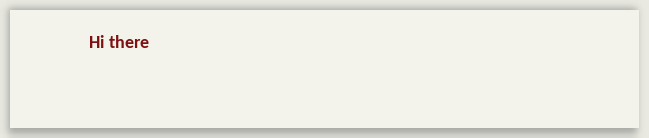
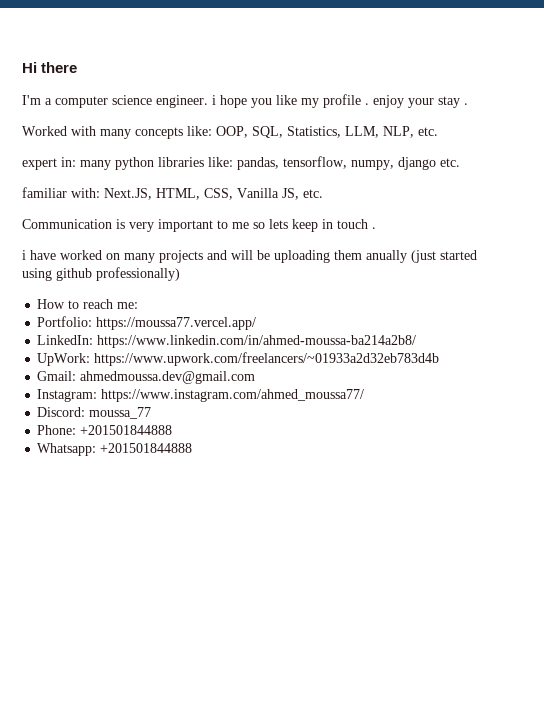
(149, 41) none -> [22,94,468,108] [22,126,438,139] [22,156,460,170] [22,187,323,200] [22,219,376,232] [22,250,477,263] [22,267,180,281] [37,299,139,309] [37,316,257,330] [37,335,417,348] [37,352,440,366] [37,371,256,384] [37,389,365,402] [37,407,152,419] [37,425,173,435] [37,443,193,456] // I'm a computer science engineer. i hope you like my profile . enjoy your stay . // Worked with many concepts like: OOP, SQL, Statistics, LLM, NLP, etc. // expert in: many python libraries like: pandas, tensorflow, numpy, django etc. // familiar with: Next.JS, HTML, CSS, Vanilla JS, etc. // Communication is very important to me so lets keep in touch . // i have worked on many projects and will be uploading them anually (just started using github professionally) // How to reach me: // Portfolio: https://moussa77.vercel.app/ // LinkedIn: https://www.linkedin.com/in/ahmed-moussa-ba214a2b8/ // UpWork: https://www.upwork.com/freelancers/~01933a2d32eb783d4b // Gmail: ahmedmoussa.dev@gmail.com // Instagram: https://www.instagram.com/ahmed_moussa77/ // Discord: moussa_77 // Phone: +201501844888 // Whatsapp: +201501844888

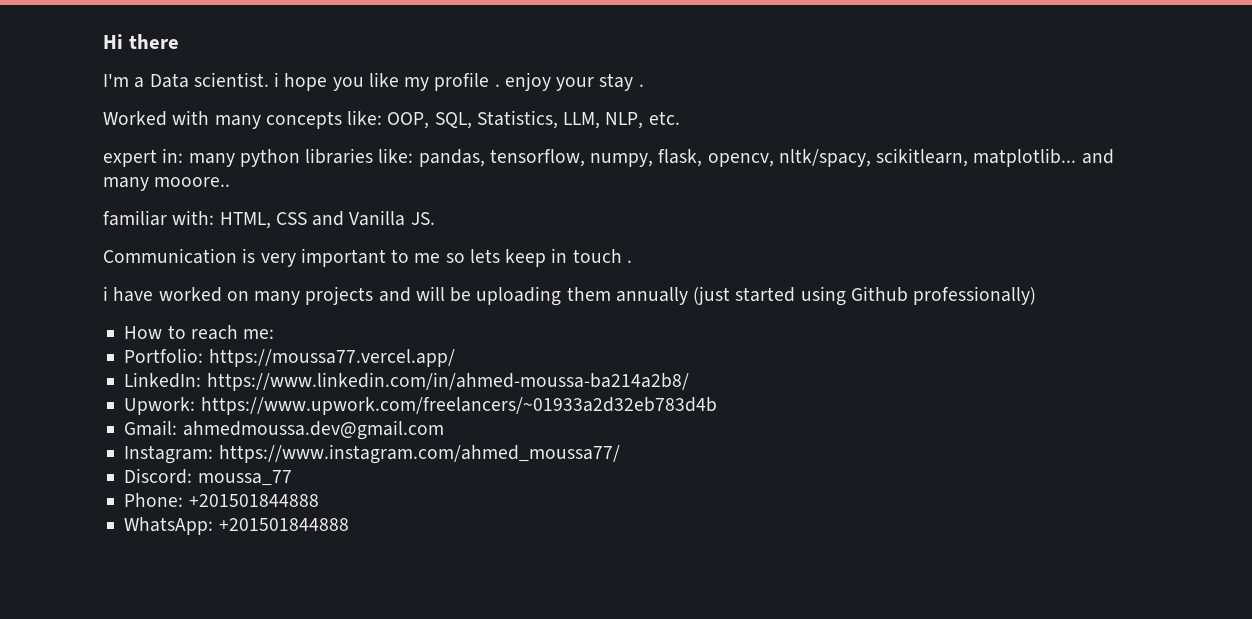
[55,95,208,108] computer science engineer. -> [149,72,269,88] Data scientist.
[398,157,460,170] [22,187,323,200] django etc. // familiar with: Next.JS, HTML, CSS, Vanilla JS, etc. -> [658,148,1114,167] [103,177,231,191] [103,210,435,229] flask, opencv, nltk/spacy, scikitlearn, matplotlib... and many mooore.. // familiar with: HTML, CSS and Vanilla JS.
[366,250,407,263] anually -> [615,287,688,305] annually
[56,268,92,281] github -> [850,286,908,302] Github
[37,353,91,366] UpWork: -> [124,397,196,415] Upwork:
[37,443,97,456] Whatsapp: -> [124,517,214,535] WhatsApp:

